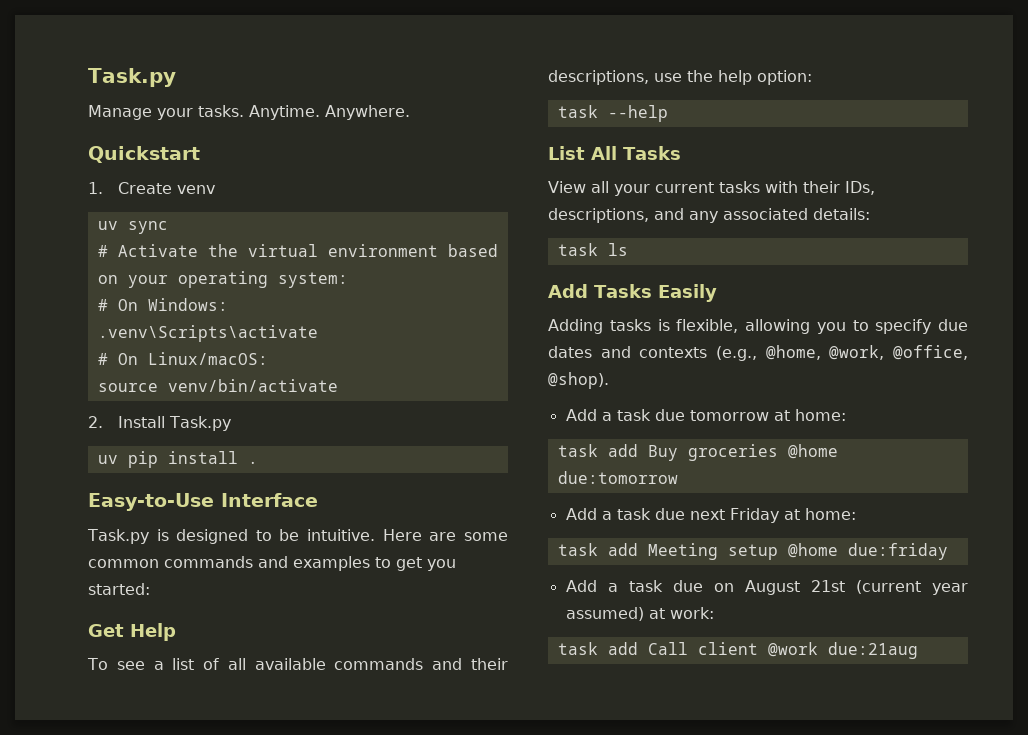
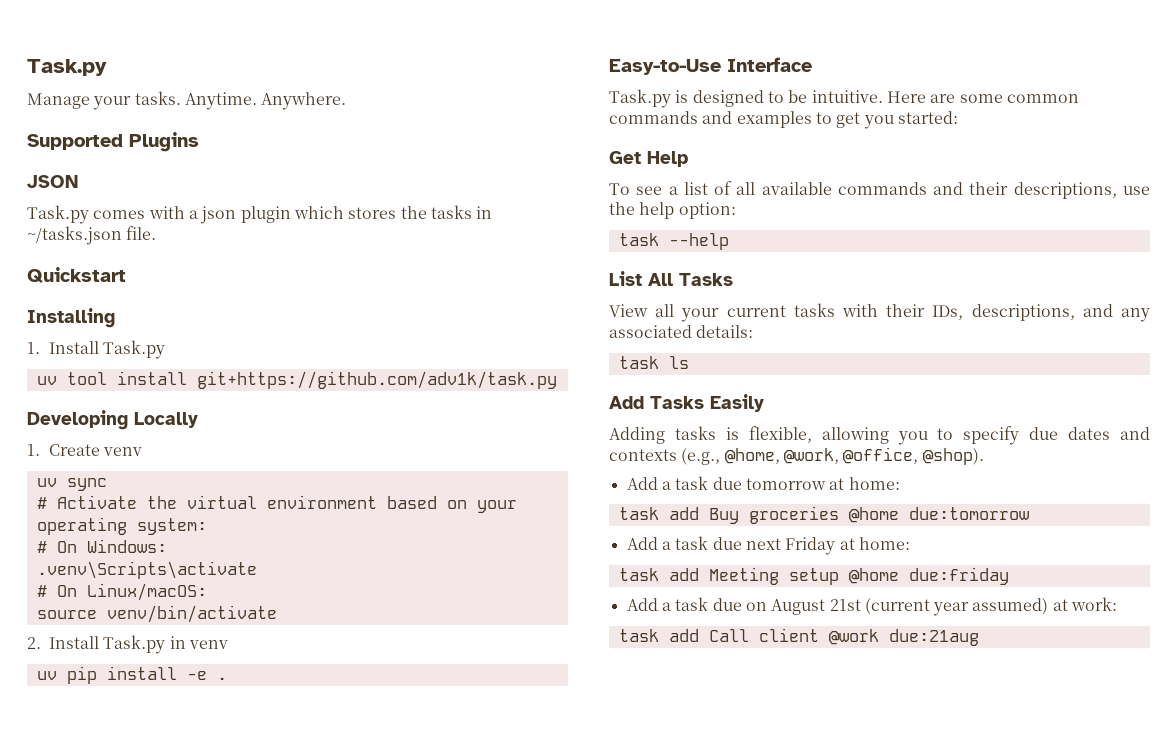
[88,146,200,163] Quickstart -> [27,132,199,152] [27,175,78,188] [27,205,493,224] [27,226,157,245] [27,267,126,283] [27,308,115,328] [27,340,165,359] [36,371,557,389] [27,410,198,430] Supported Plugins // JSON // Task.py comes with a json plugin which stores the tasks in ~/tasks.json file. // Quickstart // Installing // 1. Install Task.py // uv tool install git+https://github.com/adv1k/task.py // Developing Locally
(231, 423) none -> [169,636,228,649] in venv
(238, 457) none -> [186,671,207,680] -e

